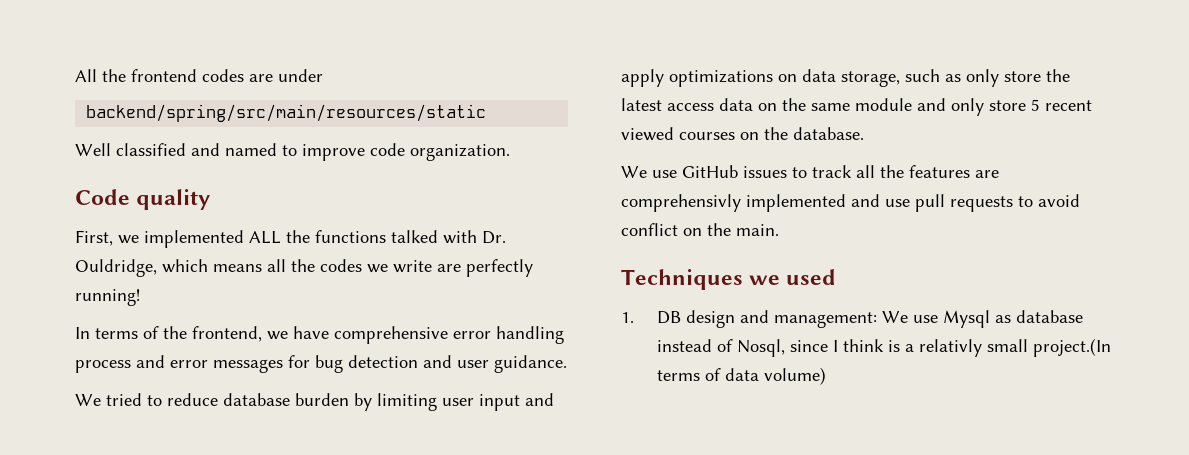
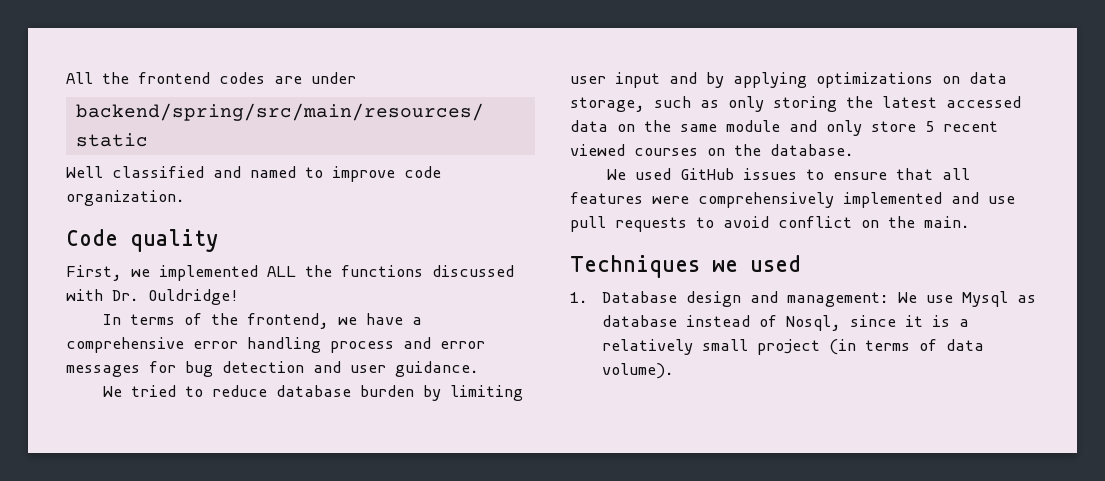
[391,230,438,243] talked -> [432,265,514,277] discussed
[75,259,533,277] [75,289,140,306] Ouldridge, which means all the codes we write are perfectly running! -> [148,289,239,305] Ouldridge!
(329, 332) none -> [412,317,423,325] a
[621,69,664,87] apply -> [706,72,807,88] by applying
[1004,71,1041,82] store -> [773,96,837,112] storing
[667,103,714,111] access -> [946,96,1021,108] accessed
[652,170,677,178] use -> [635,168,672,180] used
[812,165,999,178] [621,194,741,212] track all the features are comprehensivly -> [833,168,971,180] [570,192,834,208] ensure that all features were comprehensively
[657,311,682,324] DB -> [601,291,677,303] Database
[833,338,1112,357] I think is a relativly small project.(In -> [904,315,969,327] [601,339,856,355] it is a relatively small project (in
[764,367,827,385] volume) -> [601,363,674,379] volume).

